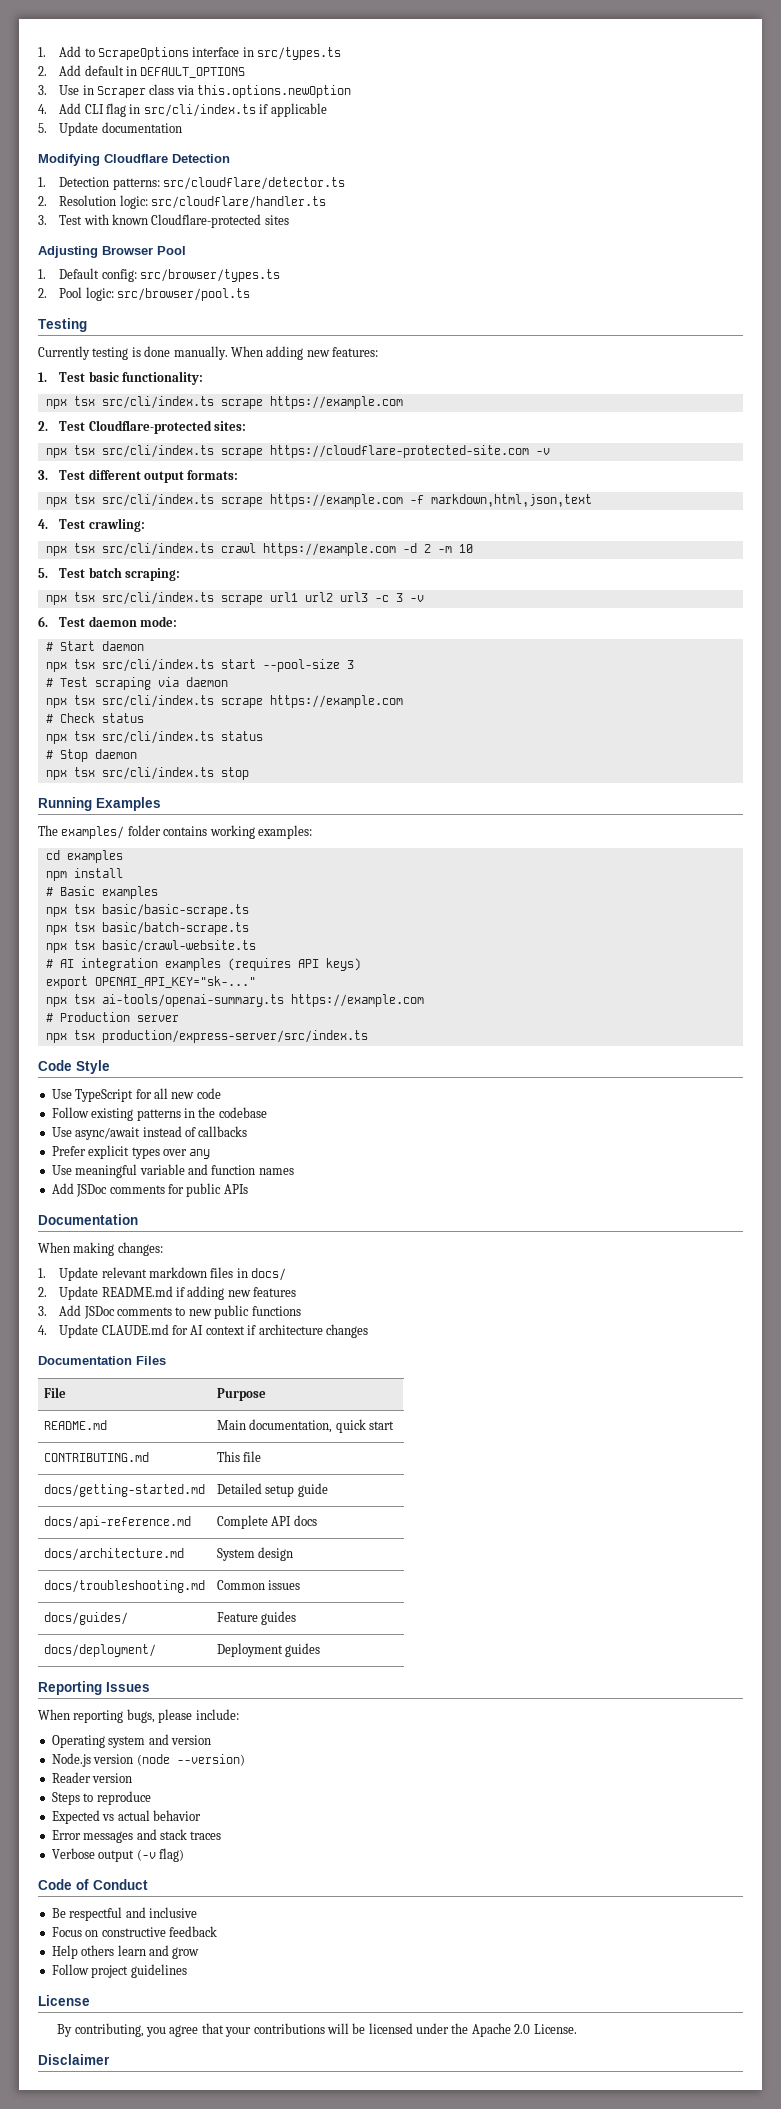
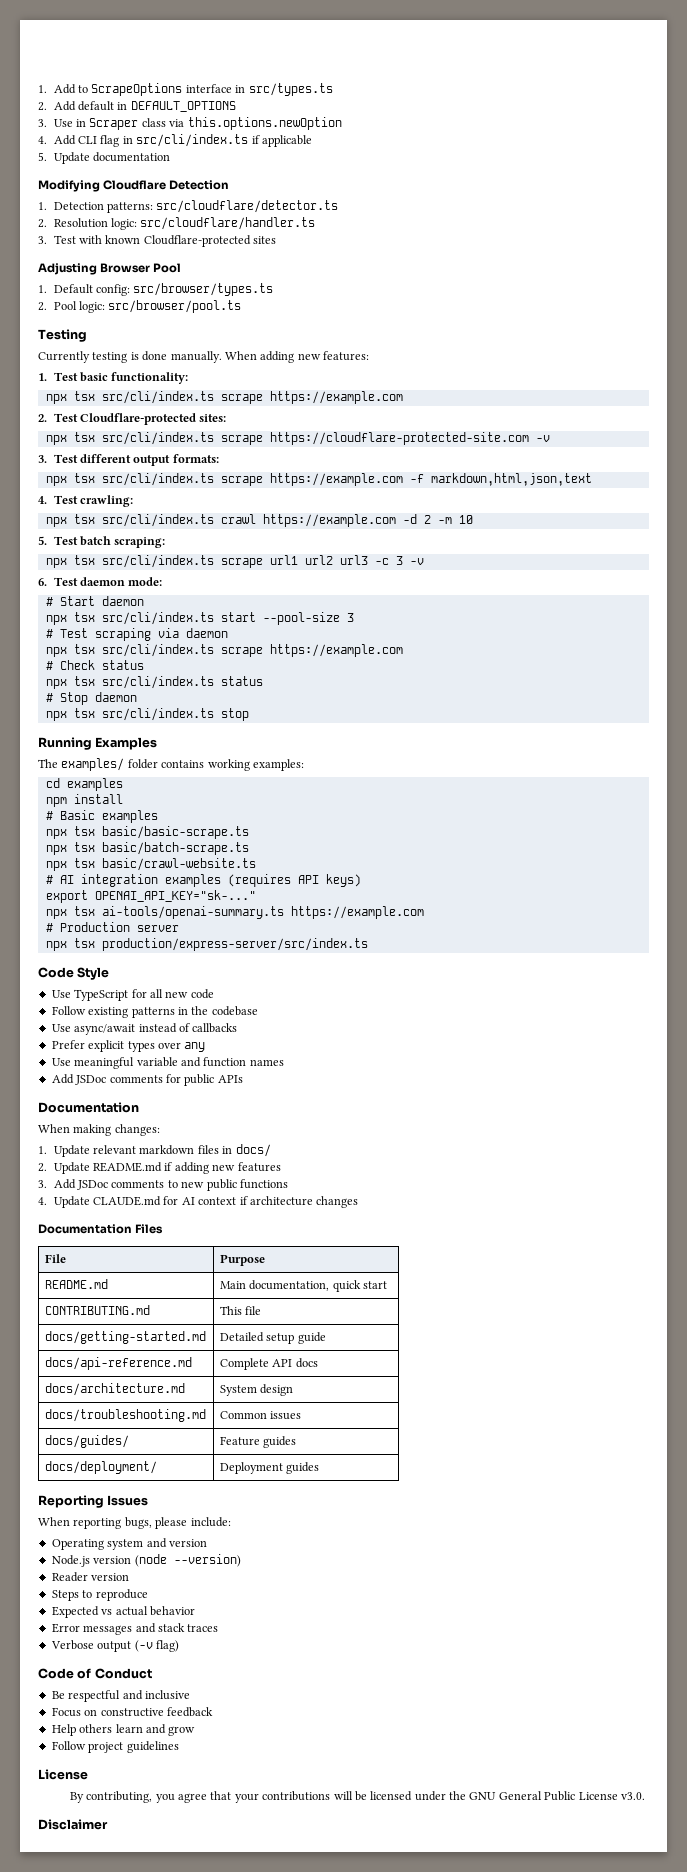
[471,2023,577,2037] Apache 2.0 License. -> [469,1791,645,1801] GNU General Public License v3.0.

